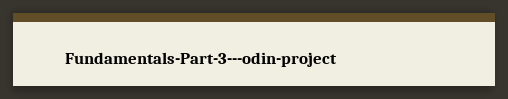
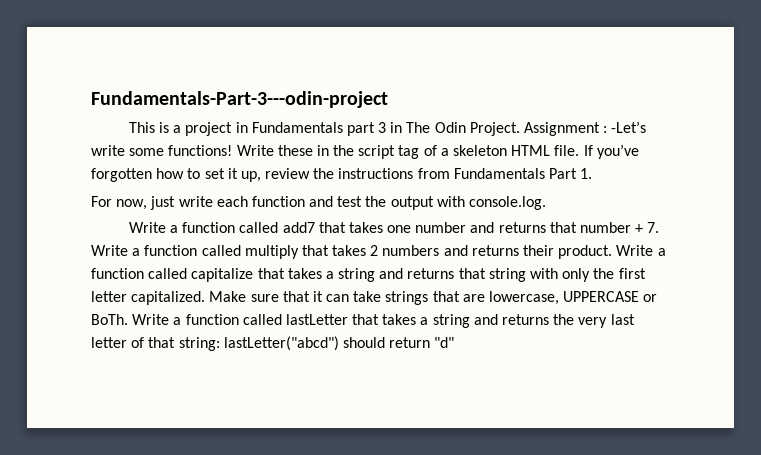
(337, 59) none -> [128,121,647,136] [91,144,639,159] [91,168,593,182] [91,196,547,210] [128,222,660,233] [91,245,666,259] [91,268,646,282] [91,291,658,305] [91,314,635,328] [91,336,455,351] // This is a project in Fundamentals part 3 in The Odin Project. Assignment : -Let’s write some functions! Write these in the script tag of a skeleton HTML file. If you’ve forgotten how to set it up, review the instructions from Fundamentals Part 1. // For now, just write each function and test the output with console.log. // Write a function called add7 that takes one number and returns that number + 7. Write a function called multiply that takes 2 numbers and returns their product. Write a function called capitalize that takes a string and returns that string with only the first letter capitalized. Make sure that it can take strings that are lowercase, UPPERCASE or BoTh. Write a function called lastLetter that takes a string and returns the very last letter of that string: lastLetter("abcd") should return "d"

